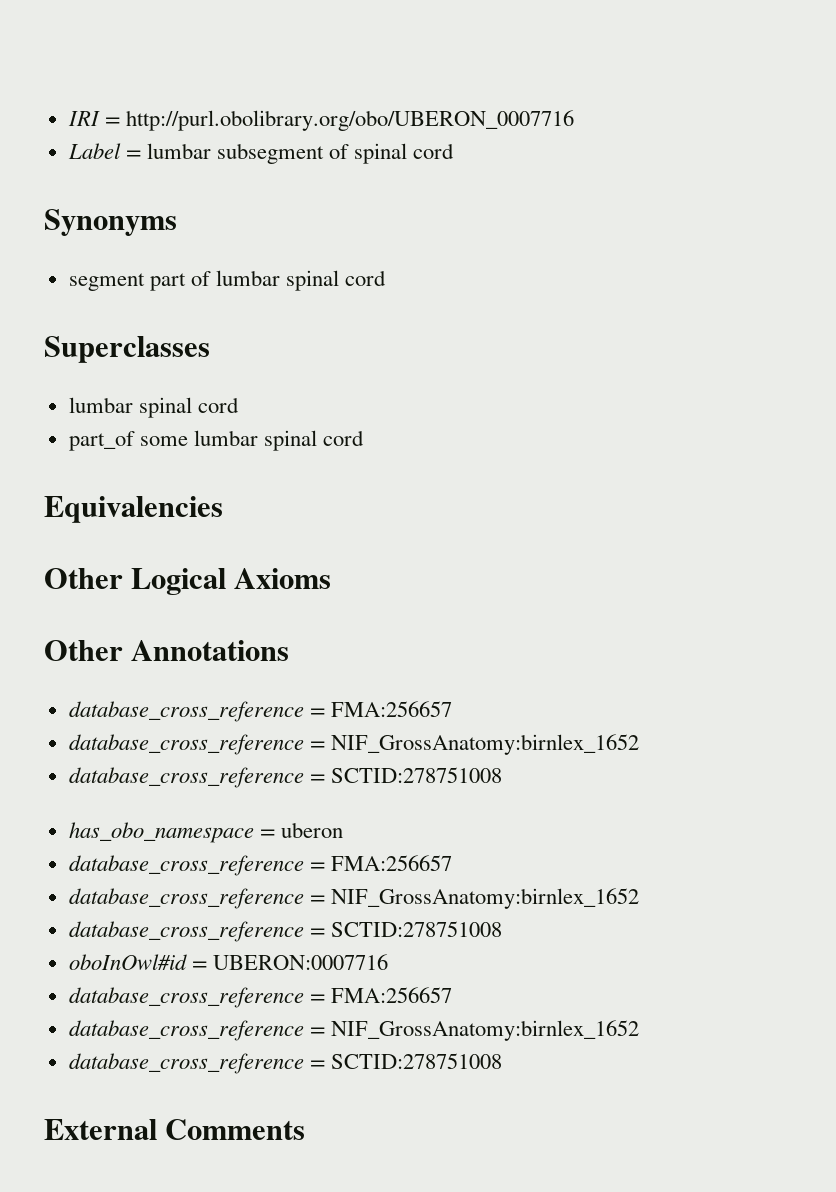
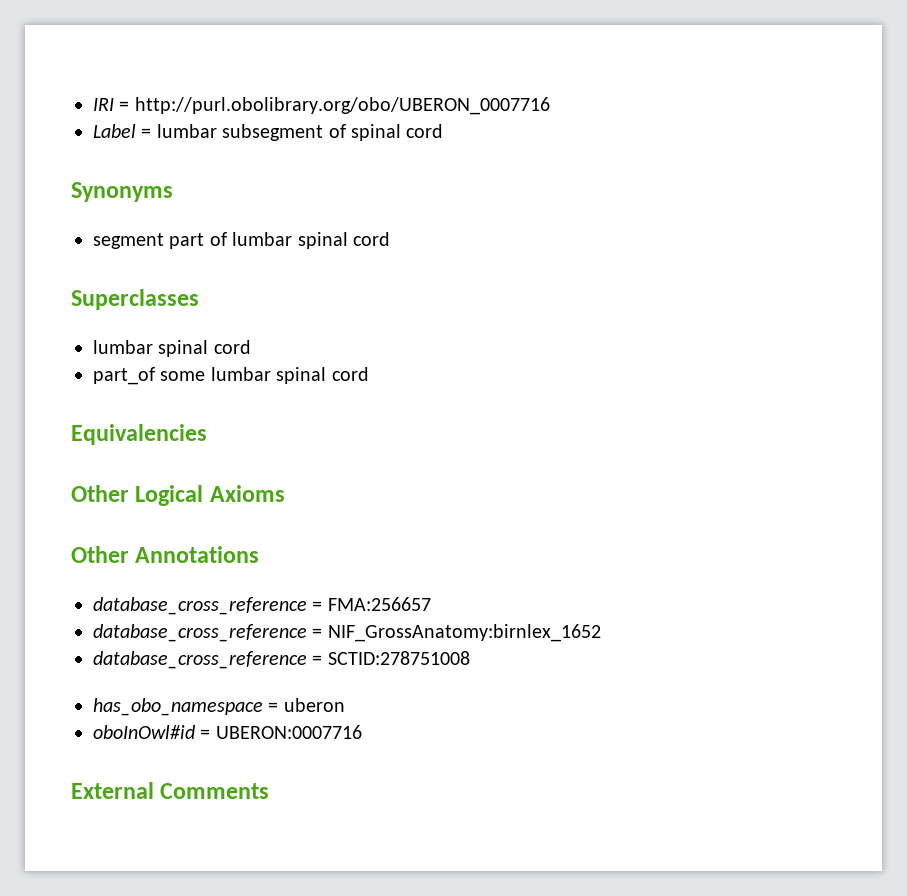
[68,855,452,876] [68,888,639,909] [68,921,502,942] [68,954,388,970] [68,987,452,1008] [68,1020,639,1041] [68,1053,502,1074] database_cross_reference = FMA:256657 // database_cross_reference = NIF_GrossAnatomy:birnlex_1652 // database_cross_reference = SCTID:278751008 // oboInOwl#id = UBERON:0007716 // database_cross_reference = FMA:256657 // database_cross_reference = NIF_GrossAnatomy:birnlex_1652 // database_cross_reference = SCTID:278751008 -> [93,725,362,739] oboInOwl#id = UBERON:0007716

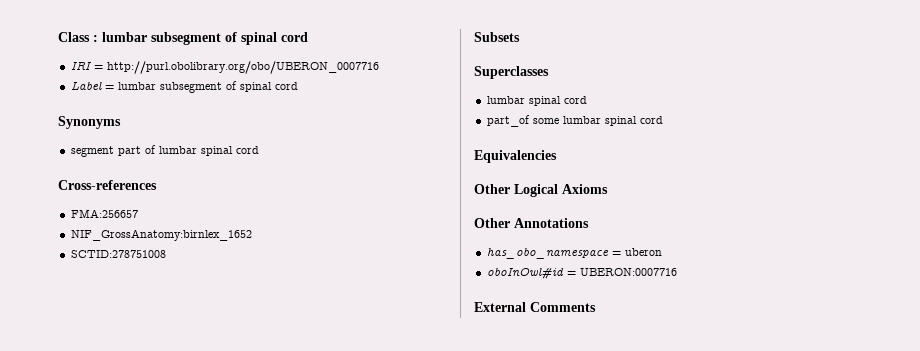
(93, 104) none -> [58,32,308,45] Class : lumbar subsegment of spinal cord //
(390, 239) none -> [58,180,157,190] [70,209,138,218] [70,229,252,241] [70,250,166,258] [474,32,520,42] // Cross-references // FMA:256657 // NIF_GrossAnatomy:birnlex_1652 // SCTID:278751008 // Subsets
[93,597,431,615] [93,624,601,642] [93,651,470,669] // database_cross_reference = FMA:256657 // database_cross_reference = NIF_GrossAnatomy:birnlex_1652 // database_cross_reference = SCTID:278751008 -> (589, 223) none

